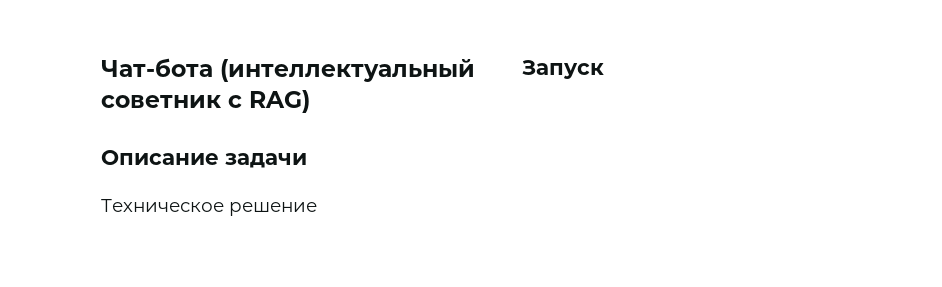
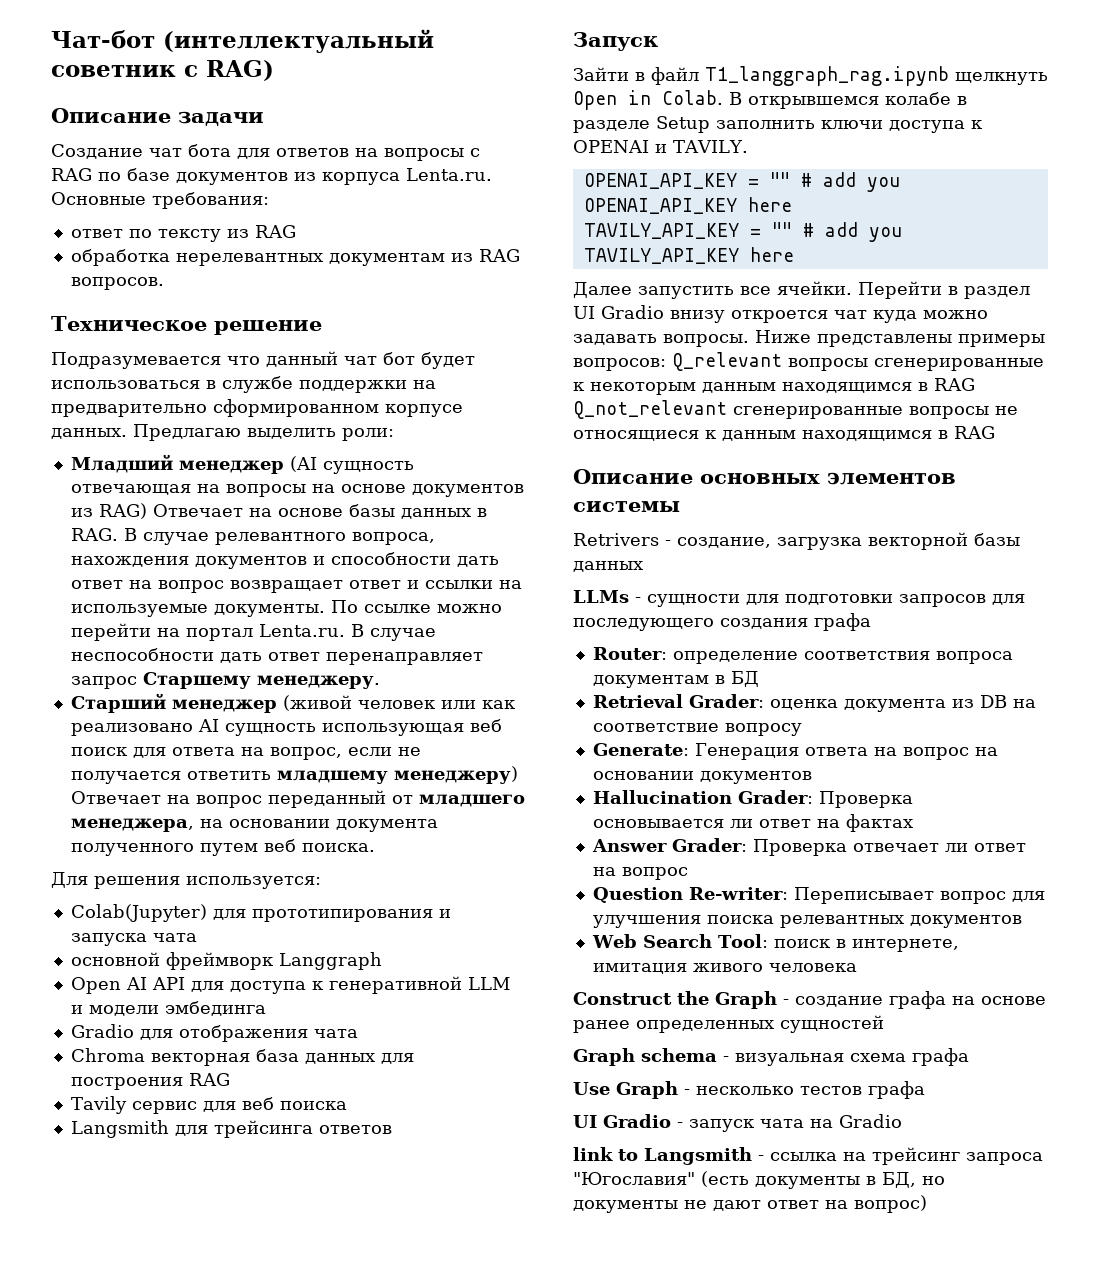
[101,58,213,77] Чат-бота -> [51,30,155,49] Чат-бот
[101,199,317,216] [522,60,604,79] Техническое решение // Запуск -> [51,144,480,161] [51,168,492,185] [51,192,269,209] [70,225,296,242] [70,249,520,266] [70,277,164,290] [51,316,322,335] [51,351,475,369] [51,376,436,393] [51,399,463,417] [51,424,394,441] [70,454,414,474] [70,484,524,497] [70,503,487,519] [70,528,435,545] [70,552,499,569] [70,580,522,593] [70,600,502,617] [70,623,436,641] [70,648,483,665] [70,672,380,689] [70,693,516,713] [70,719,502,736] [70,747,421,760] [70,766,518,784] [70,790,525,808] [70,818,438,832] [70,839,375,856] [51,872,321,889] [70,904,451,922] [70,933,197,946] [70,952,382,970] [70,976,510,994] [70,1001,266,1016] [70,1024,358,1042] [70,1048,414,1066] [70,1073,230,1090] [70,1096,347,1114] [70,1120,392,1138] [573,32,658,51] [573,66,1048,86] [573,90,967,110] [573,116,983,133] [573,140,748,153] [583,172,900,192] [583,197,792,214] [583,222,902,242] [583,247,794,264] [573,281,1030,299] [573,305,988,323] [573,330,1045,347] [573,352,1044,371] [573,378,975,395] [573,400,1018,419] [573,426,995,441] [573,469,956,485] [573,501,680,512] [573,532,1020,550] [573,561,643,572] [573,590,1025,607] [573,613,871,631] [592,647,1013,664] [592,671,759,688] [592,694,1036,712] [592,723,802,736] [592,743,998,760] [592,771,812,784] [592,790,913,808] [592,814,913,832] [591,838,1026,856] [592,867,688,880] [592,887,1045,904] [592,915,1022,928] [591,934,959,952] [592,963,857,974] [573,991,1046,1009] [573,1015,884,1033] [573,1048,969,1066] [573,1081,925,1099] [573,1114,902,1132] [573,1147,1043,1165] [573,1171,945,1189] [573,1195,927,1213] Создание чат бота для ответов на вопросы с RAG по базе документов из корпуса Lenta.ru. Основные требования: // ответ по тексту из RAG // обработка нерелевантных документам из RAG вопросов. // Техническое решение // Подразумевается что данный чат бот будет использоваться в службе поддержки на предварительно сформированном корпусе данных. Предлагаю выделить роли: // Младший менеджер (AI сущность отвечающая на вопросы на основе документов из RAG) Отвечает на основе базы данных в RAG. В случае релевантного вопроса, нахождения документов и способности дать ответ на вопрос возвращает ответ и ссылки на используемые документы. По ссылке можно перейти на портал Lenta.ru. В случае неспособности дать ответ перенаправляет запрос Старшему менеджеру. // Старший менеджер (живой человек или как реализовано AI сущность использующая веб поиск для ответа на вопрос, если не получается ответить младшему менеджеру) Отвечает на вопрос переданный от младшего менеджера, на основании документа полученного путем веб поиска. // Для решения используется: // Colab(Jupyter) для прототипирования и запуска чата // основной фреймворк Langgraph // Open AI API для доступа к генеративной LLM и модели эмбединга // Gradio для отображения чата // Chroma векторная база данных для построения RAG // Tavily сервис для веб поиска // Langsmith для трейсинга ответов // Запуск // Зайти в файл T1_langgraph_rag.ipynb щелкнуть Open in Colab. В открывшемся колабе в разделе Setup заполнить ключи доступа к OPENAI и TAVILY. // OPENAI_API_KEY = "" # add you OPENAI_API_KEY here // TAVILY_API_KEY = "" # add you TAVILY_API_KEY here // Далее запустить все ячейки. Перейти в раздел UI Gradio внизу откроется чат куда можно задавать вопросы. Ниже представлены примеры вопросов: Q_relevant вопросы сгенерированные к некоторым данным находящимся в RAG Q_not_relevant сгенерированные вопросы не относящиеся к данным находящимся в RAG // Описание основных элементов системы // Retrivers - создание, загрузка векторной базы данных // LLMs - сущности для подготовки запросов для последующего создания графа // Router: определение соответствия вопроса документам в БД // Retrieval Grader: оценка документа из DB на соответствие вопросу // Generate: Генерация ответа на вопрос на основании документов // Hallucination Grader: Проверка основывается ли ответ на фактах // Answer Grader: Проверка отвечает ли ответ на вопрос // Question Re-writer: Переписывает вопрос для улучшения поиска релевантных документов // Web Search Tool: поиск в интернете, имитация живого человека // Construct the Graph - создание графа на основе ранее определенных сущностей // Graph schema - визуальная схема графа // Use Graph - несколько тестов графа // UI Gradio - запуск чата на Gradio // link to Langsmith - ссылка на трейсинг запроса "Югославия" (есть документы в БД, но документы не дают ответ на вопрос)

